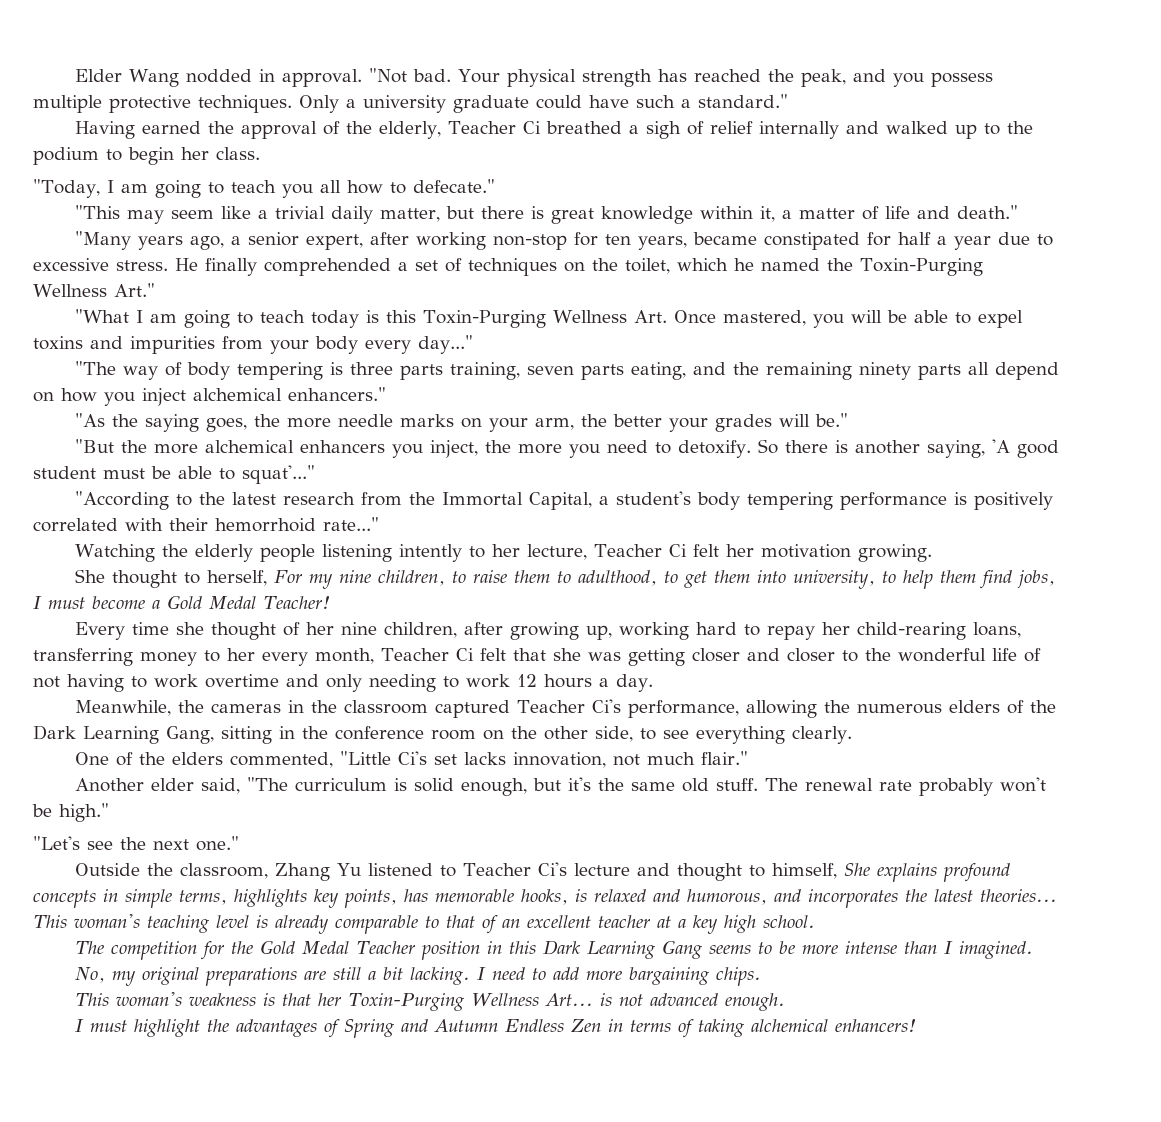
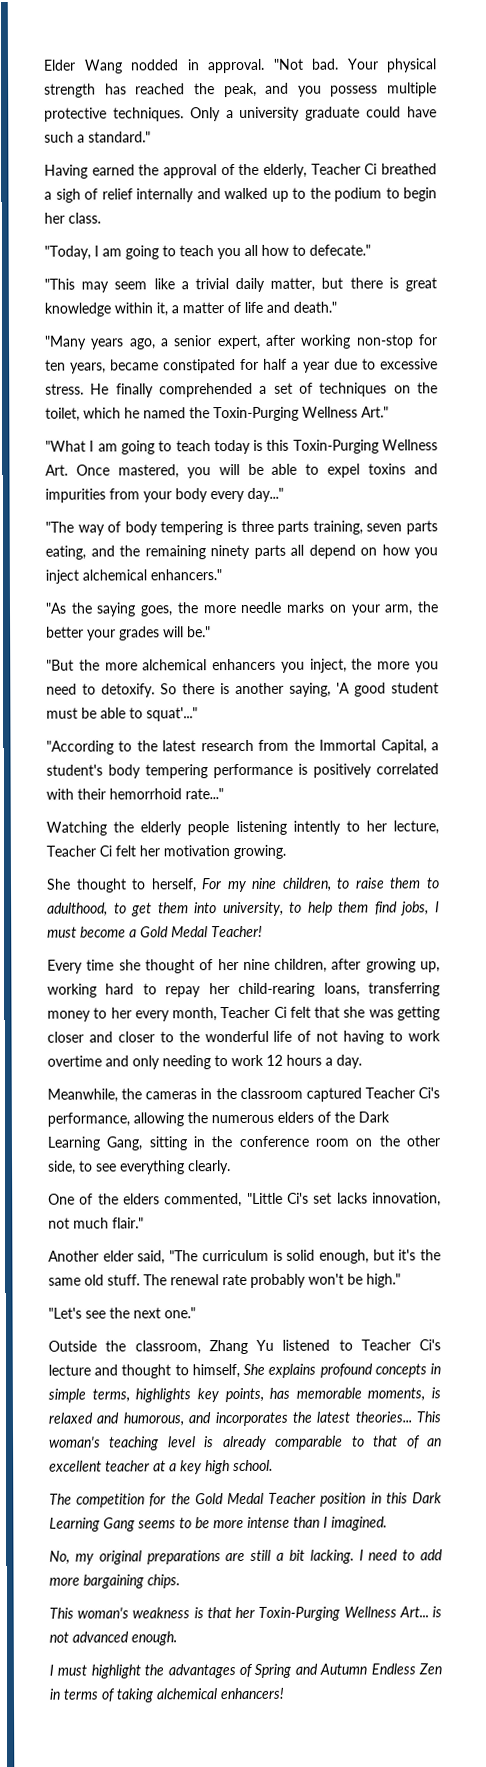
[521,889,568,905] hooks, -> [367,1387,426,1402] moments,

